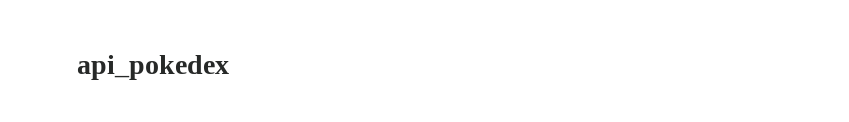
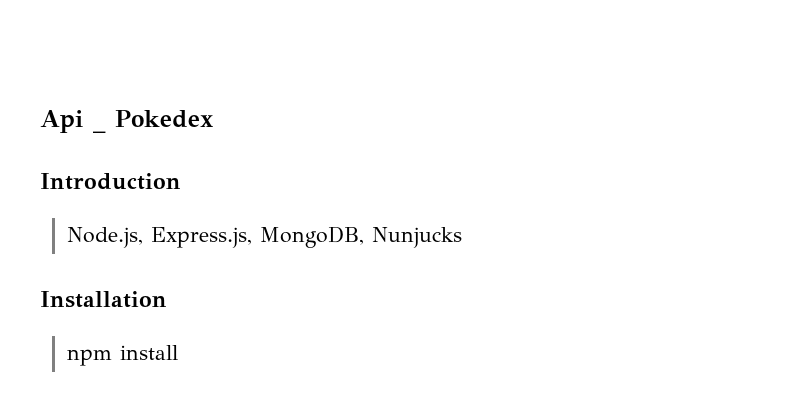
[77,55,229,80] api_pokedex -> [40,110,213,133] [40,173,181,190] [67,226,463,248] [40,291,167,308] [67,345,179,366] Api _ Pokedex // Introduction // Node.js, Express.js, MongoDB, Nunjucks // Installation // npm install

